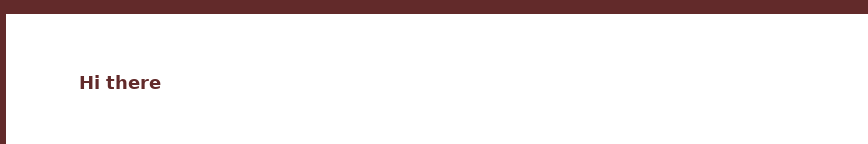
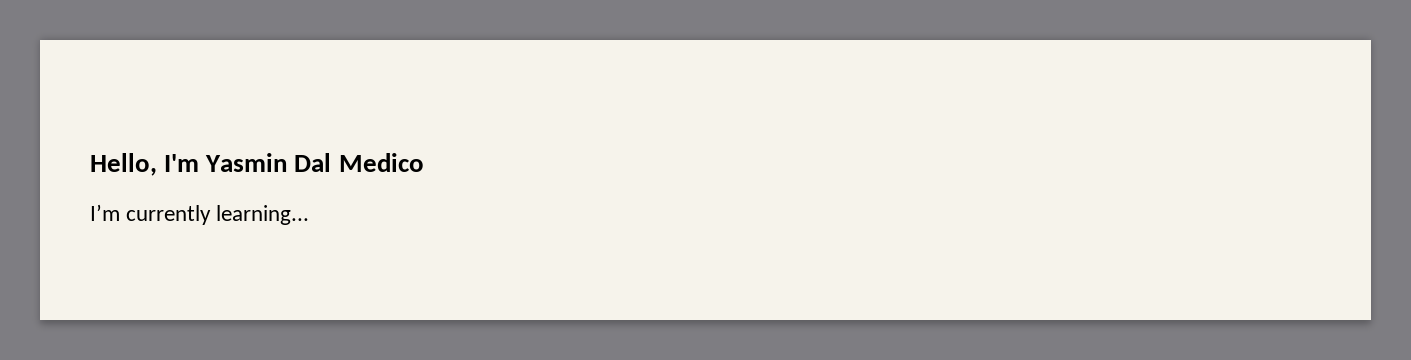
[79,75,161,89] Hi there -> [90,153,424,176] [90,204,310,225] Hello, I'm Yasmin Dal Medico // I’m currently learning...

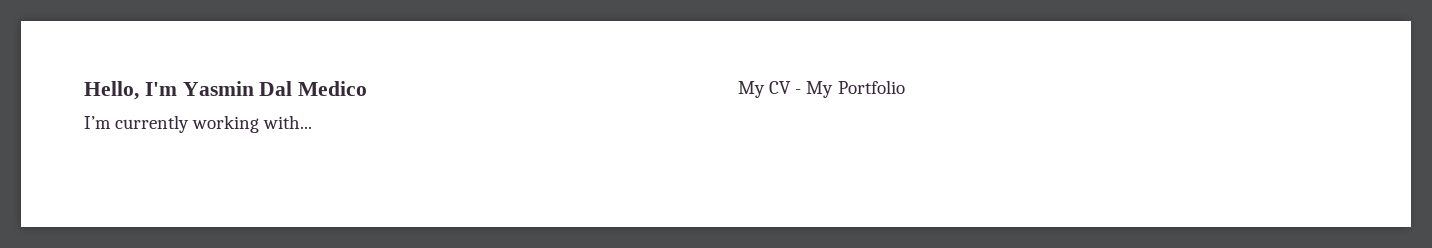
[216,205,310,225] learning... -> [192,115,313,133] [738,80,905,98] working with... // My CV - My Portfolio

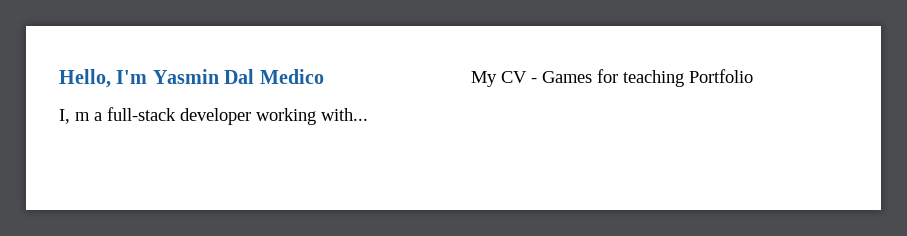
[84,115,190,133] I’m currently -> [59,107,251,125] I, m a full-stack developer
[806,81,834,98] My -> [542,69,684,87] Games for teaching

